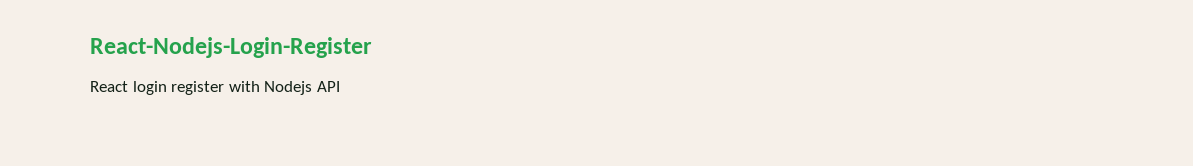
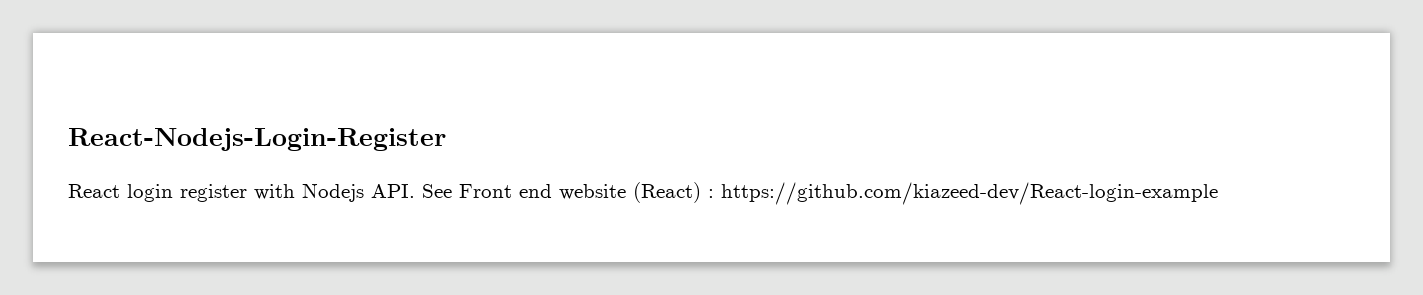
[316,81,340,92] API -> [371,182,1218,205] API. See Front end website (React) : https://github.com/kiazeed-dev/React-login-example

